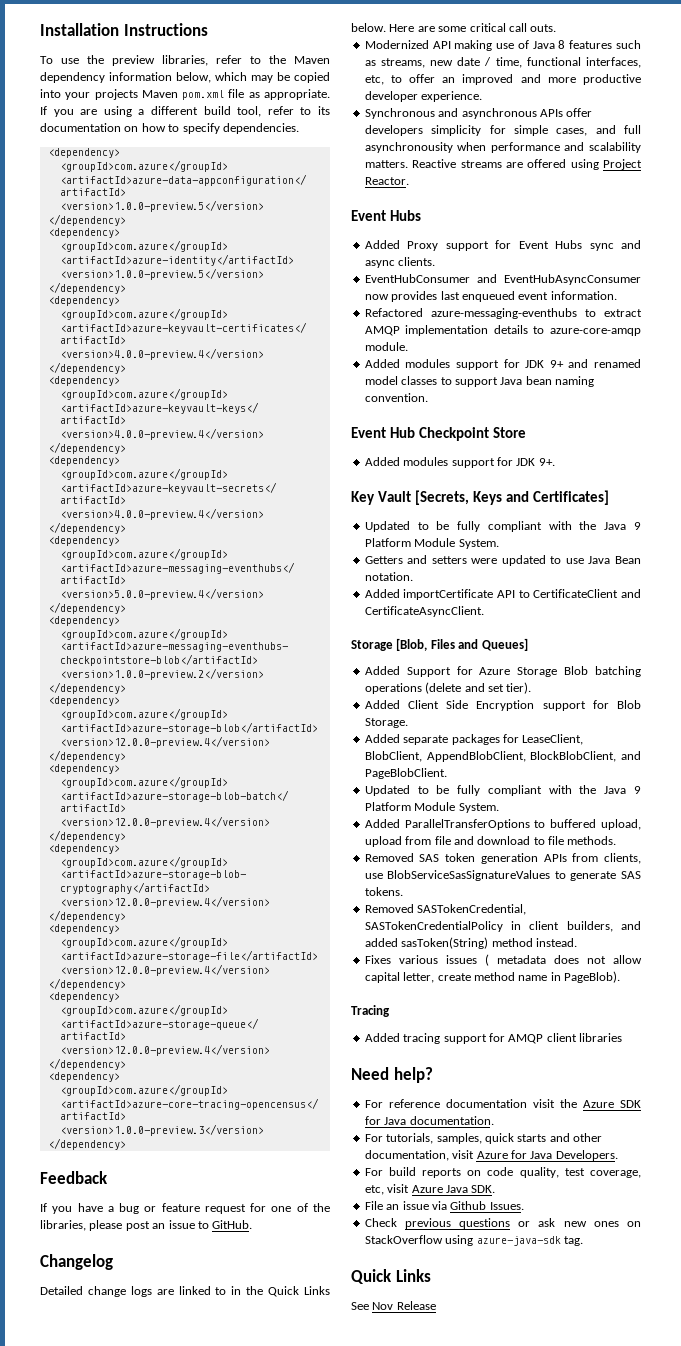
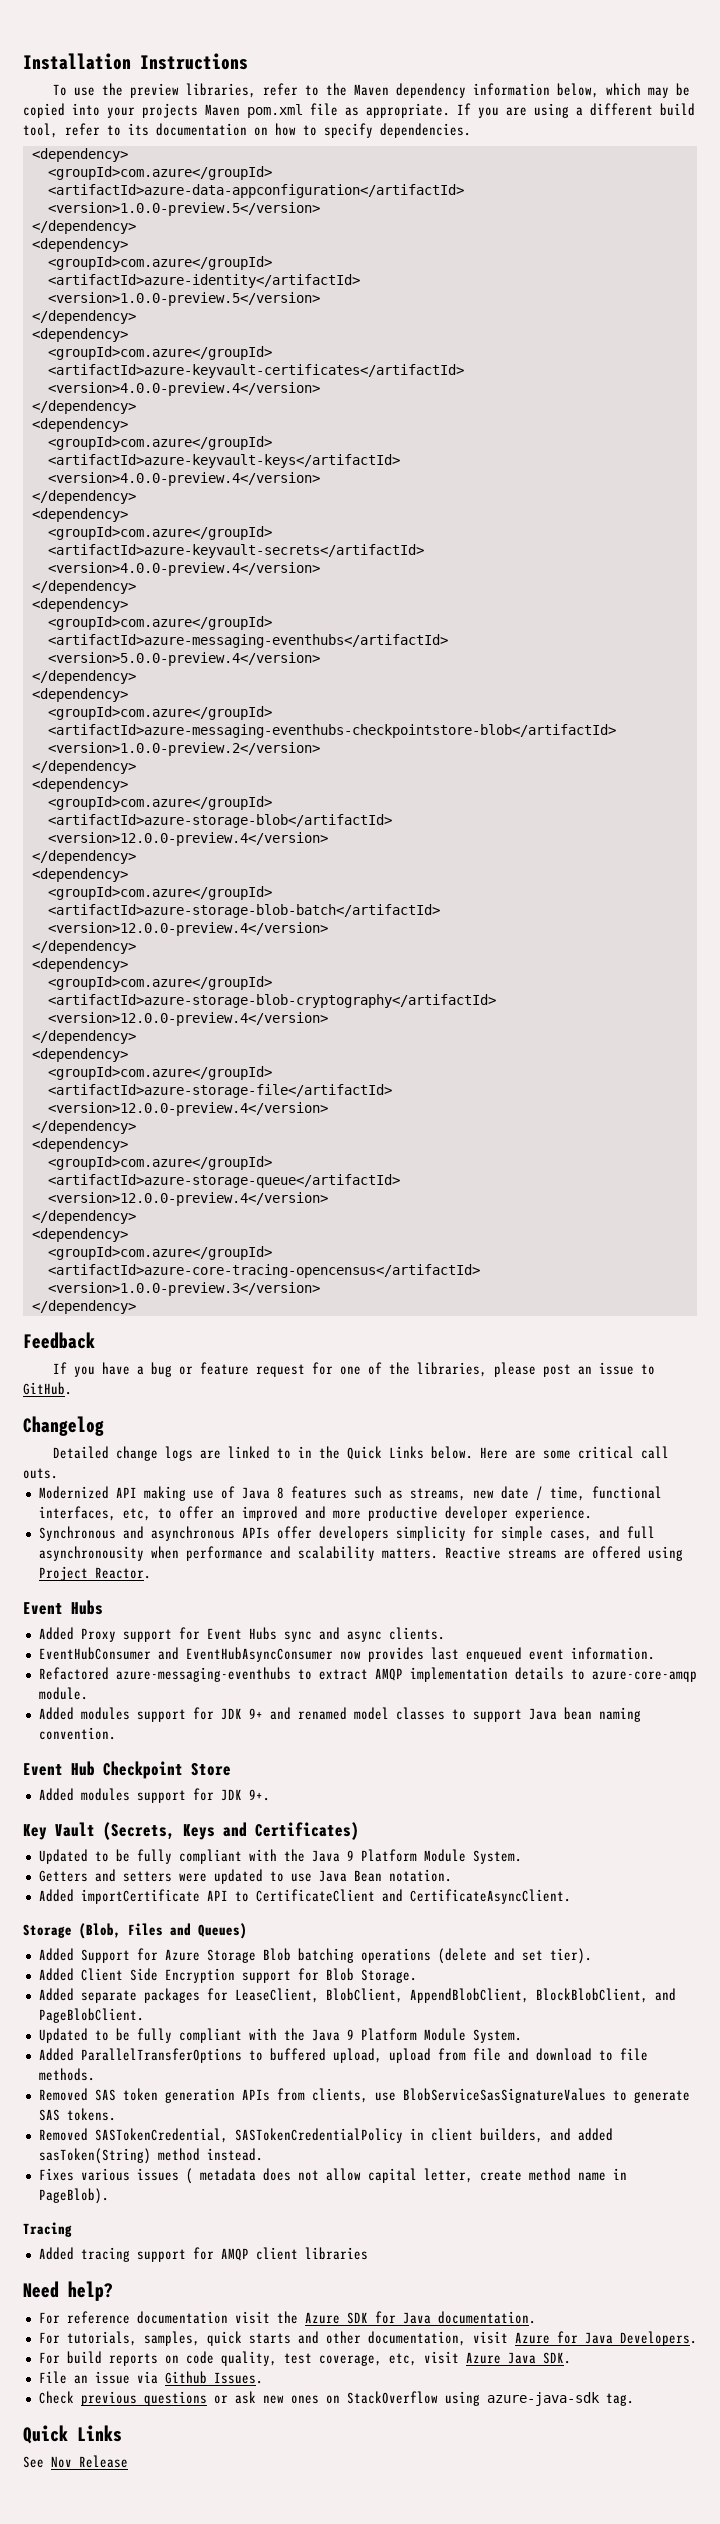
[414,490,469,505] [Secrets, -> [103,1822,175,1840] (Secrets,
[532,490,609,505] Certificates] -> [255,1822,359,1840] Certificates)
[396,638,428,651] [Blob, -> [79,1923,121,1939] (Blob,
[481,638,528,651] Queues] -> [198,1923,247,1939] Queues)

